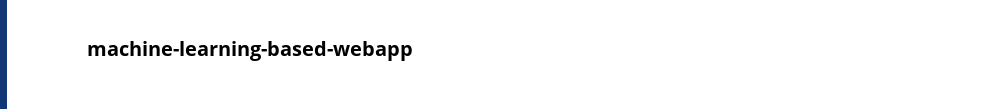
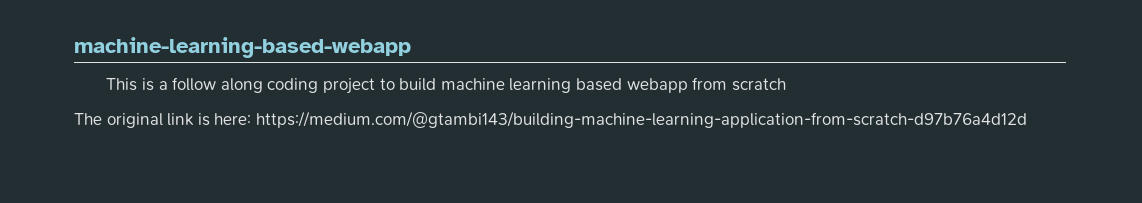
(413, 51) none -> [106,77,786,94] [74,111,1027,128] // This is a follow along coding project to build machine learning based webapp from scratch // The original link is here: https://medium.com/@gtambi143/building-machine-learning-application-from-scratch-d97b76a4d12d

